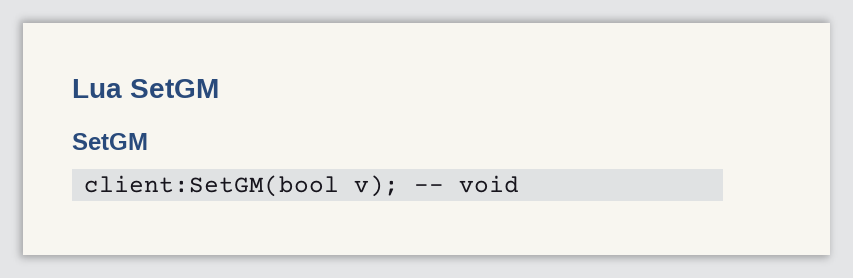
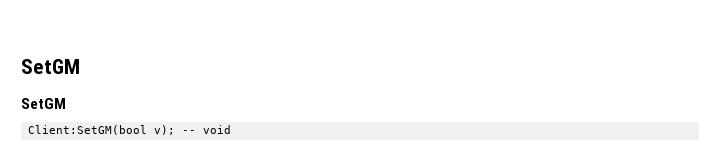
[72,79,122,98] Lua -> (21, 66) none
[84,175,340,197] client:SetGM(bool -> [27,125,147,135] Client:SetGM(bool

